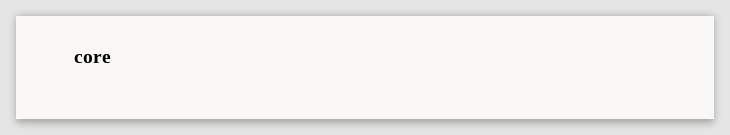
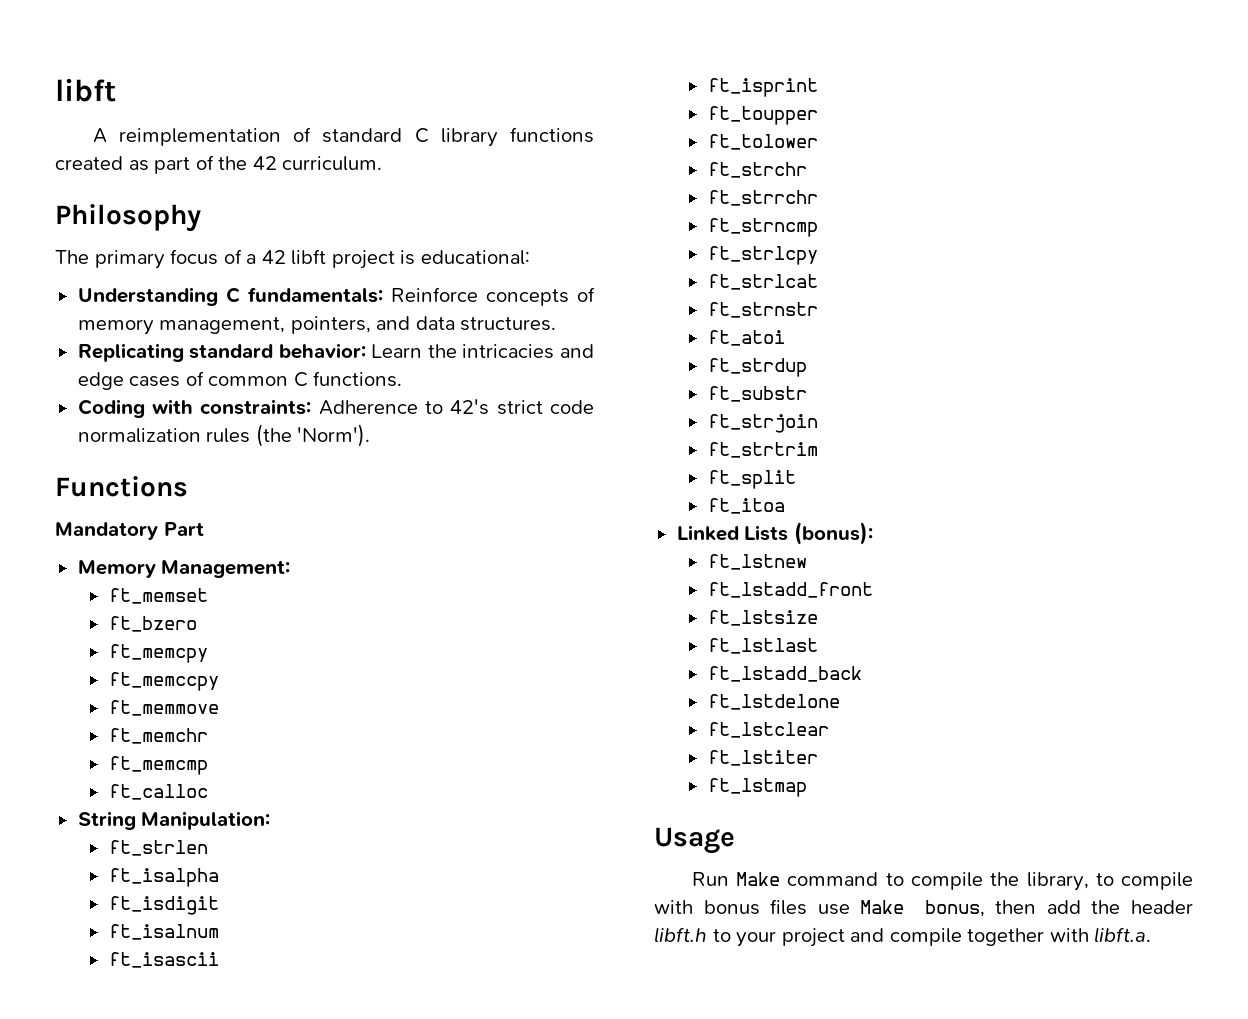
[74,54,111,63] core -> [55,78,116,102] [92,127,594,147] [55,155,383,174] [55,204,201,232] [55,249,530,269] [77,287,596,306] [77,316,557,335] [77,343,594,362] [77,371,403,390] [77,399,595,418] [77,424,371,447] [55,476,188,497] [55,522,204,540] [77,560,291,578] [108,588,208,604] [108,616,197,632] [108,644,208,663] [108,672,219,691] [108,700,219,716] [108,728,208,744] [108,756,208,775] [108,784,208,800] [77,811,271,830] [108,840,208,856] [108,868,219,887] [108,896,219,915] [108,924,219,940] [108,952,219,968] [707,78,818,97] [707,106,818,125] [707,134,818,150] [707,162,807,178] [707,190,818,206] [707,218,818,237] [707,246,818,265] [707,274,818,290] [707,302,818,318] [707,330,785,346] [707,358,807,377] [707,386,807,402] [707,414,818,433] [707,442,818,458] [707,470,796,489] [707,498,785,514] [676,522,873,545] [707,554,807,570] [707,582,873,598] [707,610,818,626] [707,638,818,654] [707,666,862,682] [707,694,840,710] [707,722,829,738] [707,750,818,766] [707,778,807,797] [654,827,735,854] [691,872,1193,891] [654,899,1193,917] [654,927,1152,947] libft // A reimplementation of standard C library functions created as part of the 42 curriculum. // Philosophy // The primary focus of a 42 libft project is educational: // Understanding C fundamentals: Reinforce concepts of memory management, pointers, and data structures. // Replicating standard behavior: Learn the intricacies and edge cases of common C functions. // Coding with constraints: Adherence to 42's strict code normalization rules (the 'Norm'). // Functions // Mandatory Part // Memory Management: // ft_memset // ft_bzero // ft_memcpy // ft_memccpy // ft_memmove // ft_memchr // ft_memcmp // ft_calloc // String Manipulation: // ft_strlen // ft_isalpha // ft_isdigit // ft_isalnum // ft_isascii // ft_isprint // ft_toupper // ft_tolower // ft_strchr // ft_strrchr // ft_strncmp // ft_strlcpy // ft_strlcat // ft_strnstr // ft_atoi // ft_strdup // ft_substr // ft_strjoin // ft_strtrim // ft_split // ft_itoa // Linked Lists (bonus): // ft_lstnew // ft_lstadd_front // ft_lstsize // ft_lstlast // ft_lstadd_back // ft_lstdelone // ft_lstclear // ft_lstiter // ft_lstmap // Usage // Run Make command to compile the library, to compile with bonus files use Make bonus, then add the header libft.h to your project and compile together with libft.a.

